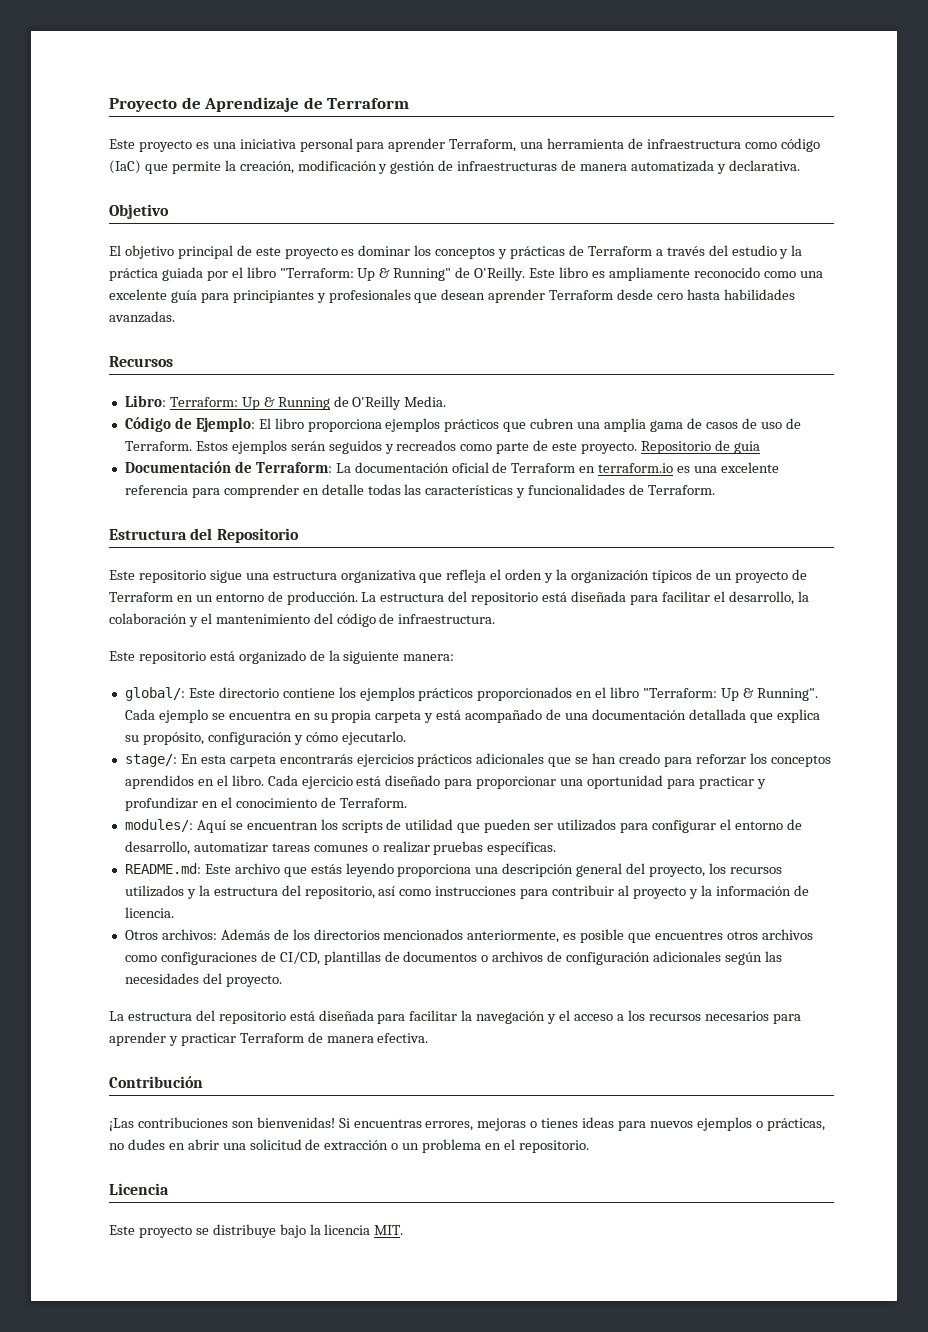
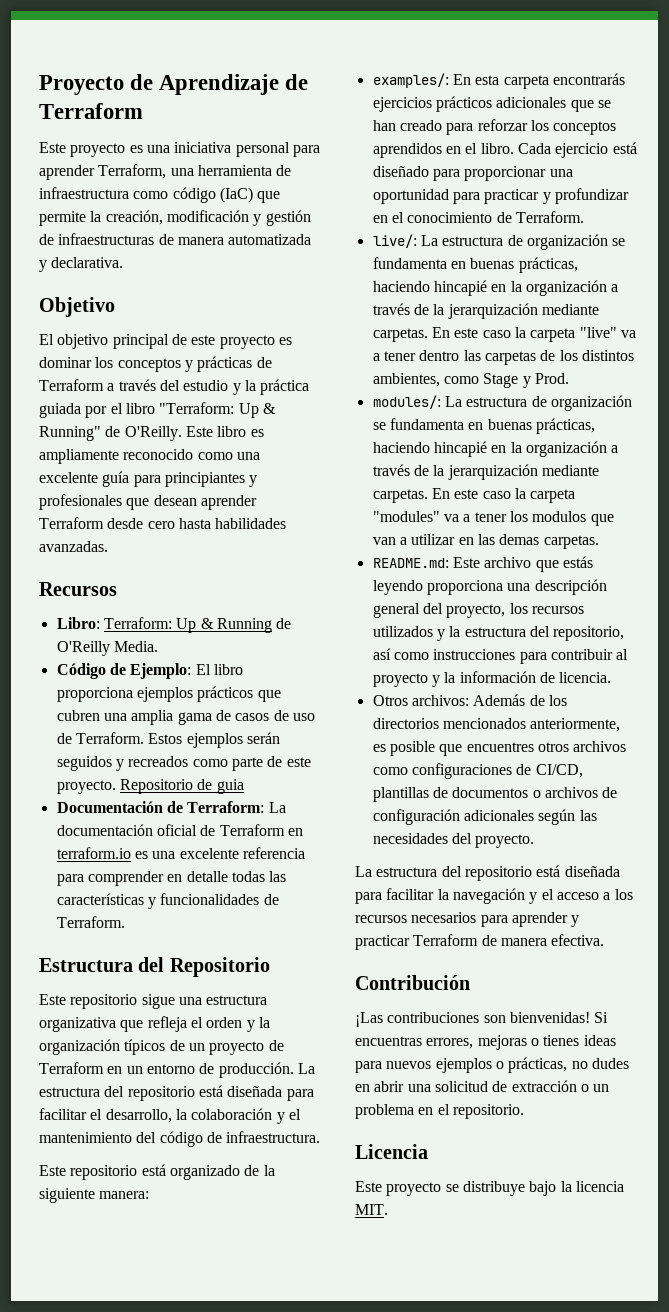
[124,687,818,701] [124,709,820,723] [124,731,406,745] [124,754,177,767] global/: Este directorio contiene los ejemplos prácticos proporcionados en el libro "Terraform: Up & Running". Cada ejemplo se encuentra en su propia carpeta y está acompañado de una documentación detallada que explica su propósito, configuración y cómo ejecutarlo. // stage/: -> [372,73,449,88] examples/:
[124,819,802,833] [124,841,557,855] modules/: Aquí se encuentran los scripts de utilidad que pueden ser utilizados para configurar el entorno de desarrollo, automatizar tareas comunes o realizar pruebas específicas. -> [372,234,626,250] [372,257,578,273] [372,280,619,296] [372,303,599,319] [372,327,636,342] [372,350,634,365] [372,373,569,388] [372,395,632,411] [372,418,595,434] [372,441,619,457] [372,464,599,480] [372,488,576,503] [372,511,614,526] [372,534,599,549] live/: La estructura de organización se fundamenta en buenas prácticas, haciendo hincapié en la organización a través de la jerarquización mediante carpetas. En este caso la carpeta "live" va a tener dentro las carpetas de los distintos ambientes, como Stage y Prod. // modules/: La estructura de organización se fundamenta en buenas prácticas, haciendo hincapié en la organización a través de la jerarquización mediante carpetas. En este caso la carpeta "modules" va a tener los modulos que van a utilizar en las demas carpetas.

